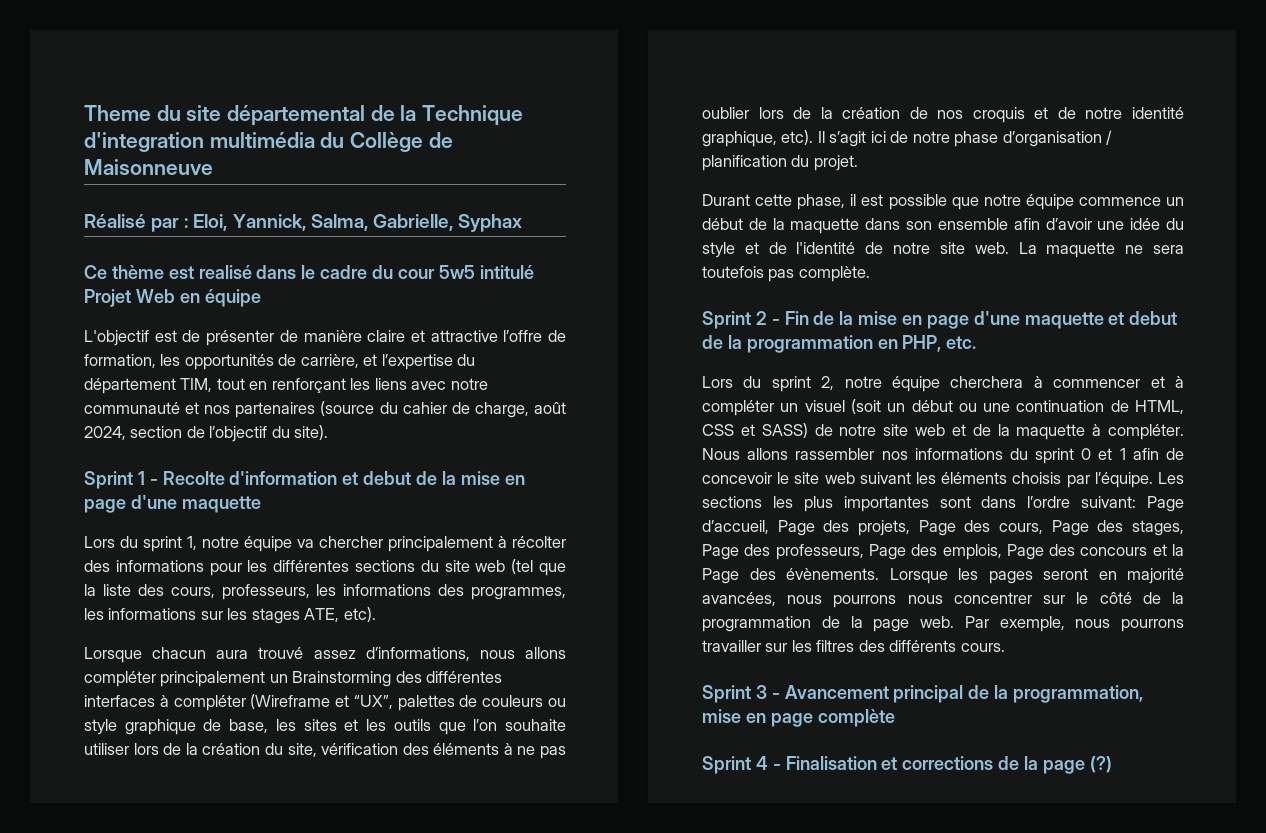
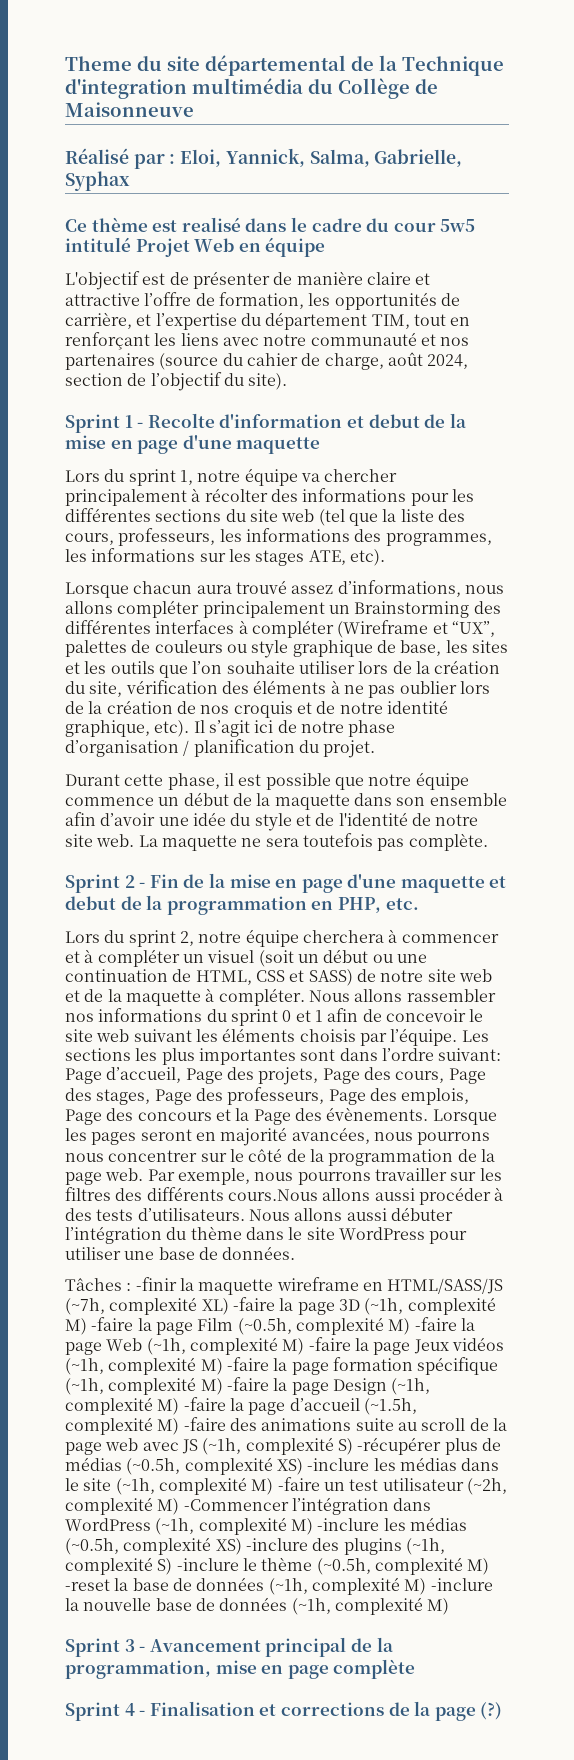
[960,643,1005,652] cours. -> [227,1187,504,1205] [65,1207,453,1221] [65,1226,468,1244] [65,1246,296,1260] [65,1277,504,1295] [65,1297,496,1315] [65,1317,475,1335] [65,1337,504,1355] [65,1357,499,1375] [65,1377,431,1395] [65,1397,417,1415] [65,1417,507,1435] [65,1437,501,1455] [65,1457,500,1475] [65,1477,507,1495] [65,1497,432,1515] [65,1517,467,1535] [65,1537,445,1555] [65,1557,490,1575] [65,1577,493,1595] [65,1597,450,1615] cours.Nous allons aussi procéder à des tests d’utilisateurs. Nous allons aussi débuter l’intégration du thème dans le site WordPress pour utiliser une base de données. // Tâches : -finir la maquette wireframe en HTML/SASS/JS (~7h, complexité XL) -faire la page 3D (~1h, complexité M) -faire la page Film (~0.5h, complexité M) -faire la page Web (~1h, complexité M) -faire la page Jeux vidéos (~1h, complexité M) -faire la page formation spécifique (~1h, complexité M) -faire la page Design (~1h, complexité M) -faire la page d’accueil (~1.5h, complexité M) -faire des animations suite au scroll de la page web avec JS (~1h, complexité S) -récupérer plus de médias (~0.5h, complexité XS) -inclure les médias dans le site (~1h, complexité M) -faire un test utilisateur (~2h, complexité M) -Commencer l’intégration dans WordPress (~1h, complexité M) -inclure les médias (~0.5h, complexité XS) -inclure des plugins (~1h, complexité S) -inclure le thème (~0.5h, complexité M) -reset la base de données (~1h, complexité M) -inclure la nouvelle base de données (~1h, complexité M)

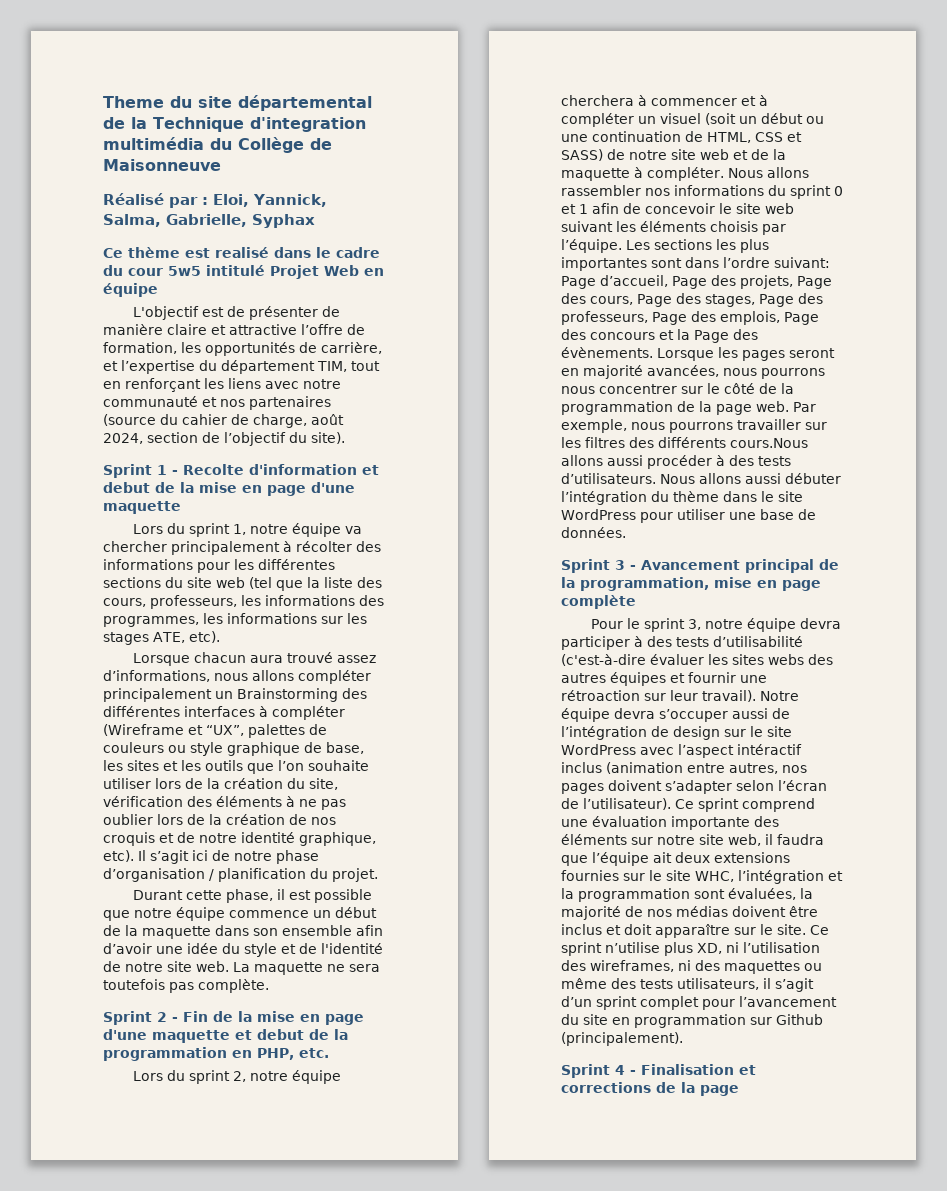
[65,1277,504,1295] [65,1297,496,1315] [65,1317,475,1335] [65,1337,504,1355] [65,1357,499,1375] [65,1377,431,1395] [65,1397,417,1415] [65,1417,507,1435] [65,1437,501,1455] [65,1457,500,1475] [65,1477,507,1495] [65,1497,432,1515] [65,1517,467,1535] [65,1537,445,1555] [65,1557,490,1575] [65,1577,493,1595] [65,1597,450,1615] // Tâches : -finir la maquette wireframe en HTML/SASS/JS (~7h, complexité XL) -faire la page 3D (~1h, complexité M) -faire la page Film (~0.5h, complexité M) -faire la page Web (~1h, complexité M) -faire la page Jeux vidéos (~1h, complexité M) -faire la page formation spécifique (~1h, complexité M) -faire la page Design (~1h, complexité M) -faire la page d’accueil (~1.5h, complexité M) -faire des animations suite au scroll de la page web avec JS (~1h, complexité S) -récupérer plus de médias (~0.5h, complexité XS) -inclure les médias dans le site (~1h, complexité M) -faire un test utilisateur (~2h, complexité M) -Commencer l’intégration dans WordPress (~1h, complexité M) -inclure les médias (~0.5h, complexité XS) -inclure des plugins (~1h, complexité S) -inclure le thème (~0.5h, complexité M) -reset la base de données (~1h, complexité M) -inclure la nouvelle base de données (~1h, complexité M) -> (626, 532) none
(416, 1669) none -> [590,618,841,632] [561,636,803,650] [561,654,833,666] [561,672,767,686] [561,690,799,702] [561,708,790,722] [561,726,792,740] [561,744,802,758] [561,762,807,774] [561,780,827,794] [561,798,815,812] [561,816,779,830] [561,834,824,846] [561,852,790,866] [561,870,843,884] [561,888,813,902] [561,906,818,920] [561,924,829,938] [561,942,820,956] [561,960,822,974] [561,978,814,992] [561,996,837,1010] [561,1014,823,1028] [561,1032,683,1046] // Pour le sprint 3, notre équipe devra participer à des tests d’utilisabilité (c'est-à-dire évaluer les sites webs des autres équipes et fournir une rétroaction sur leur travail). Notre équipe devra s’occuper aussi de l’intégration de design sur le site WordPress avec l’aspect intéractif inclus (animation entre autres, nos pages doivent s’adapter selon l’écran de l’utilisateur). Ce sprint comprend une évaluation importante des éléments sur notre site web, il faudra que l’équipe ait deux extensions fournies sur le site WHC, l’intégration et la programmation sont évaluées, la majorité de nos médias doivent être inclus et doit apparaître sur le site. Ce sprint n’utilise plus XD, ni l’utilisation des wireframes, ni des maquettes ou même des tests utilisateurs, il s’agit d’un sprint complet pour l’avancement du site en programmation sur Github (principalement).
[480,1702,503,1720] (?) -> (739, 1090) none

